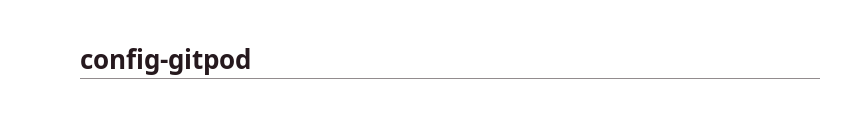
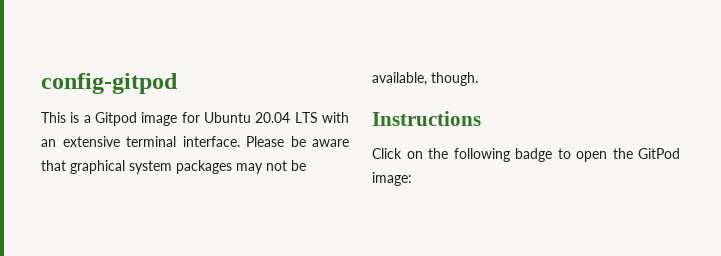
(251, 61) none -> [41,112,349,126] [41,136,349,147] [41,160,306,174] [372,72,478,86] [372,111,481,126] [372,148,680,162] [372,172,412,186] // This is a Gitpod image for Ubuntu 20.04 LTS with an extensive terminal interface. Please be aware that graphical system packages may not be available, though. // Instructions // Click on the following badge to open the GitPod image:

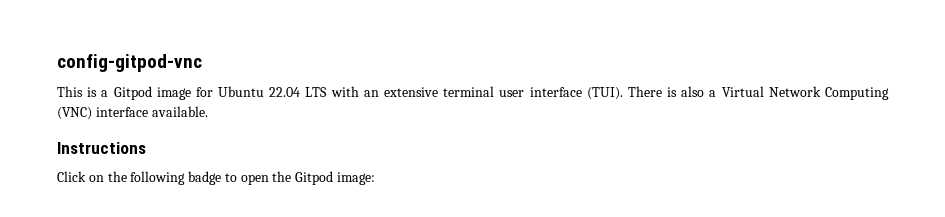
[41,73,178,94] config-gitpod -> [57,54,202,72] config-gitpod-vnc
[255,112,291,123] 20.04 -> [269,87,301,97] 22.04
[182,136,349,147] [41,160,306,174] [372,72,478,86] interface. Please be aware that graphical system packages may not be available, though. -> [499,86,889,100] [57,106,208,120] user interface (TUI). There is also a Virtual Network Computing (VNC) interface available.
[638,148,680,159] GitPod -> [295,171,334,185] Gitpod

